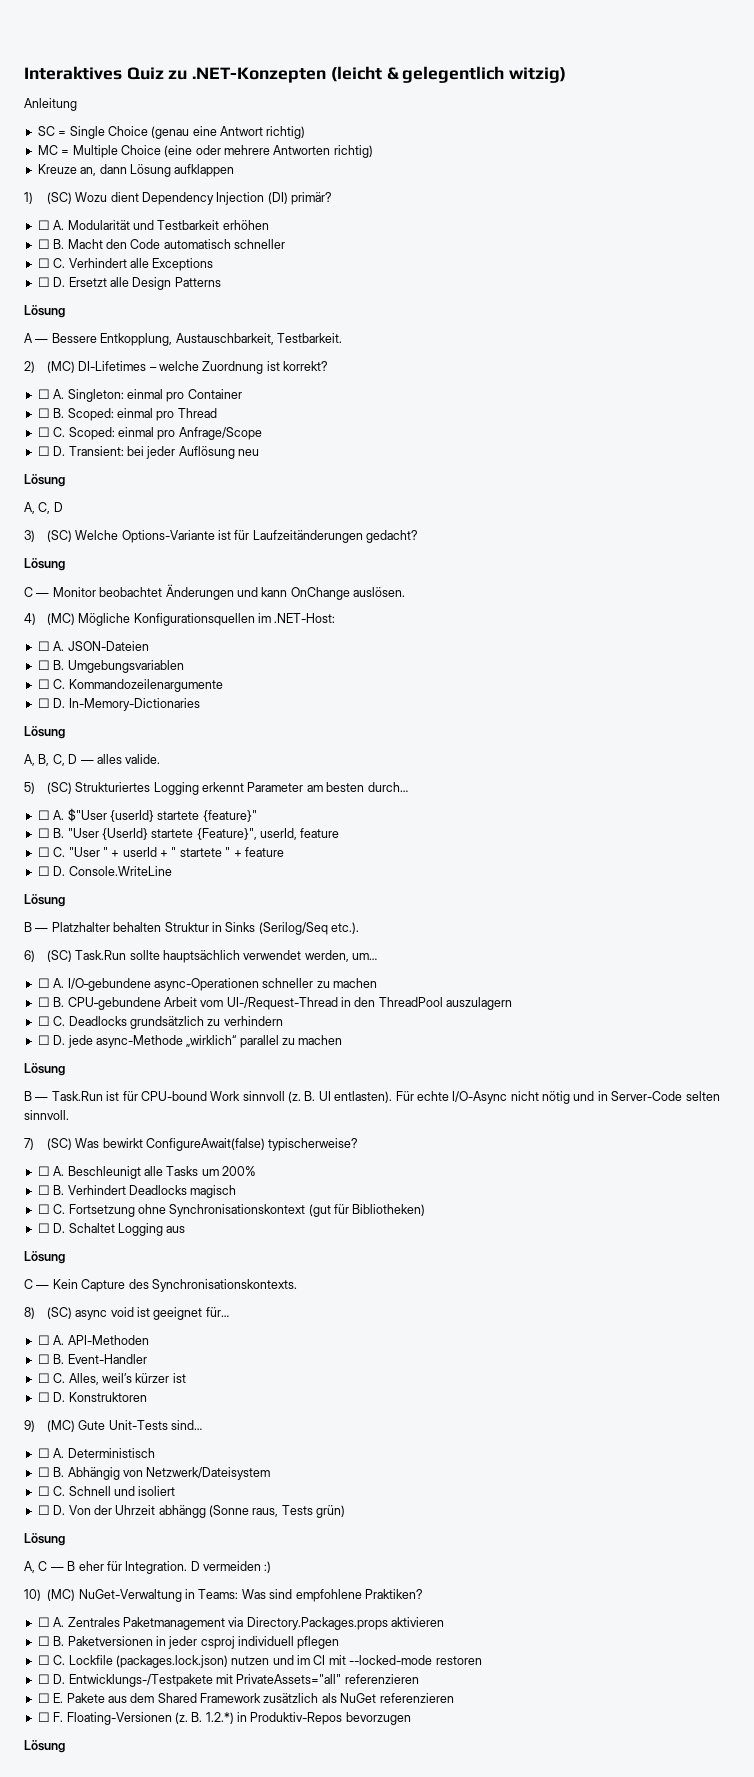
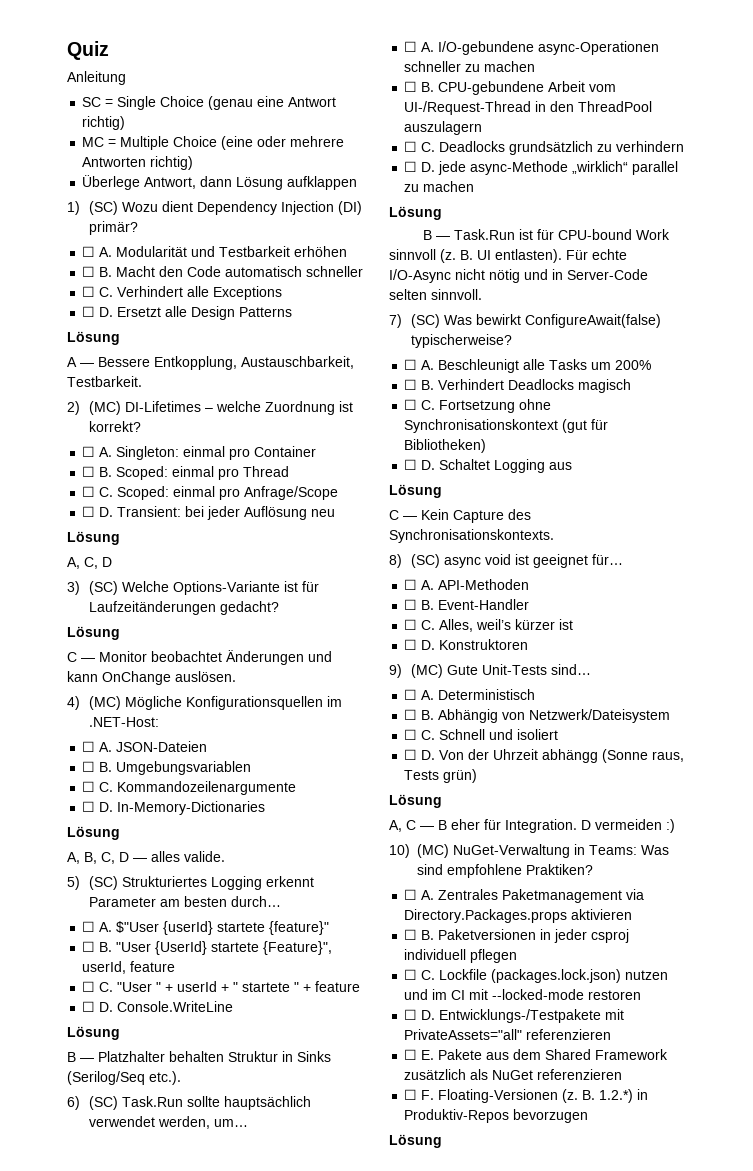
[24,66,122,80] Interaktives -> (67, 50) none
[168,66,567,83] zu .NET-Konzepten (leicht & gelegentlich witzig) -> (109, 50) none
[37,164,97,176] Kreuze an, -> [82,175,197,190] Überlege Antwort,

